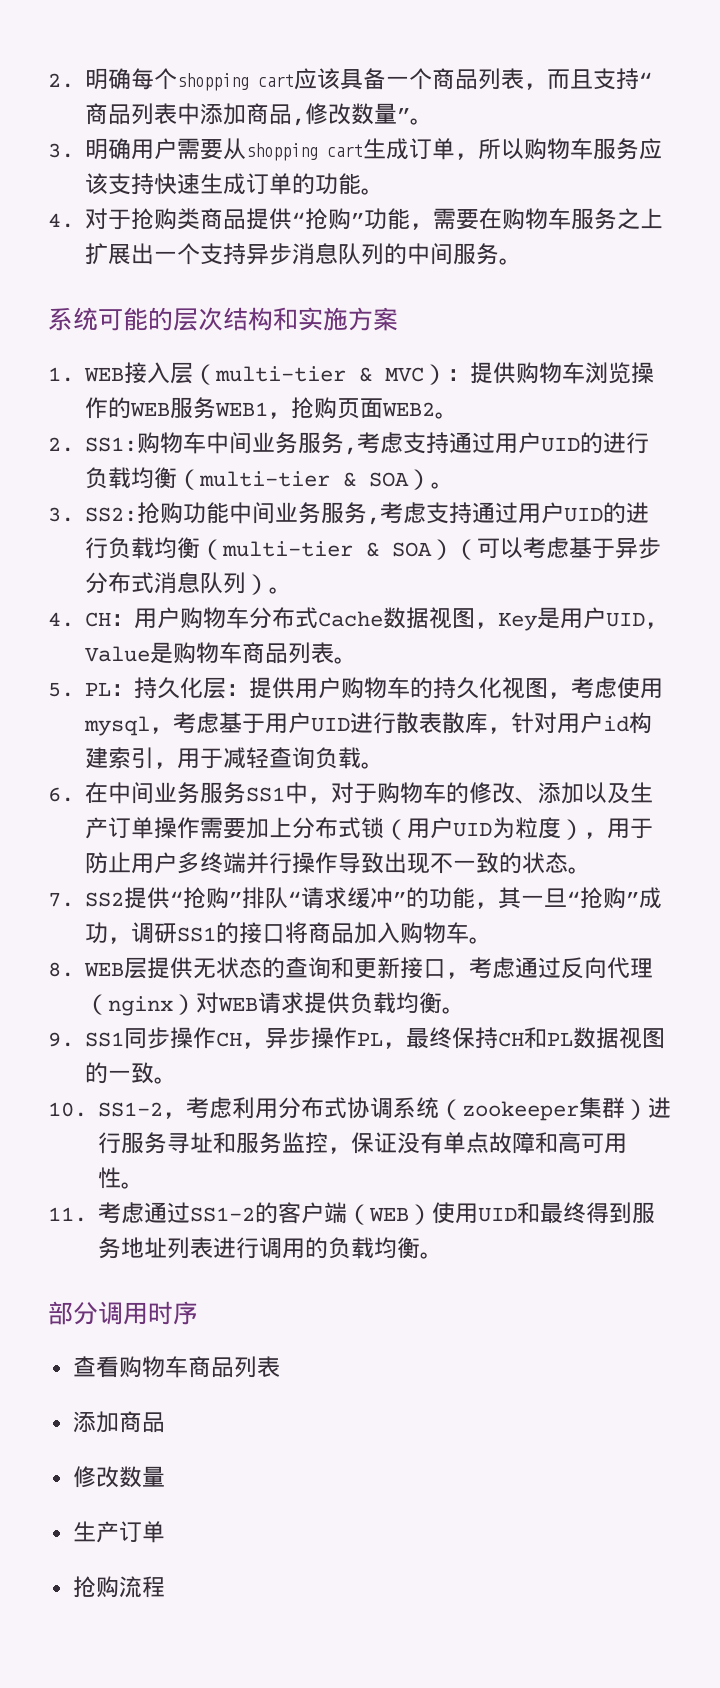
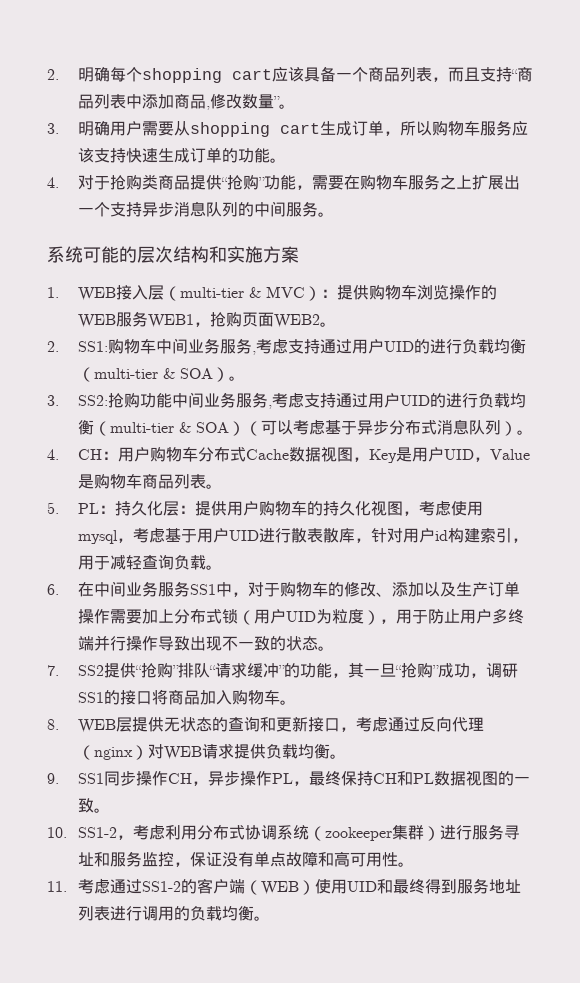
[48,1301,198,1325] [72,1356,280,1378] [72,1411,165,1433] [72,1466,165,1488] [72,1521,165,1543] [72,1576,165,1598] // 部分调用时序 // 查看购物车商品列表 // 添加商品 // 修改数量 // 生产订单 // 抢购流程 -> (270, 918) none

